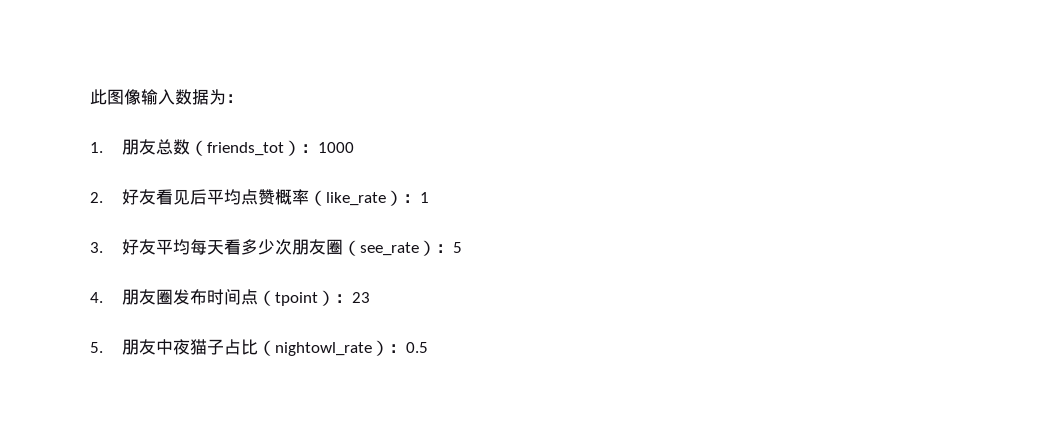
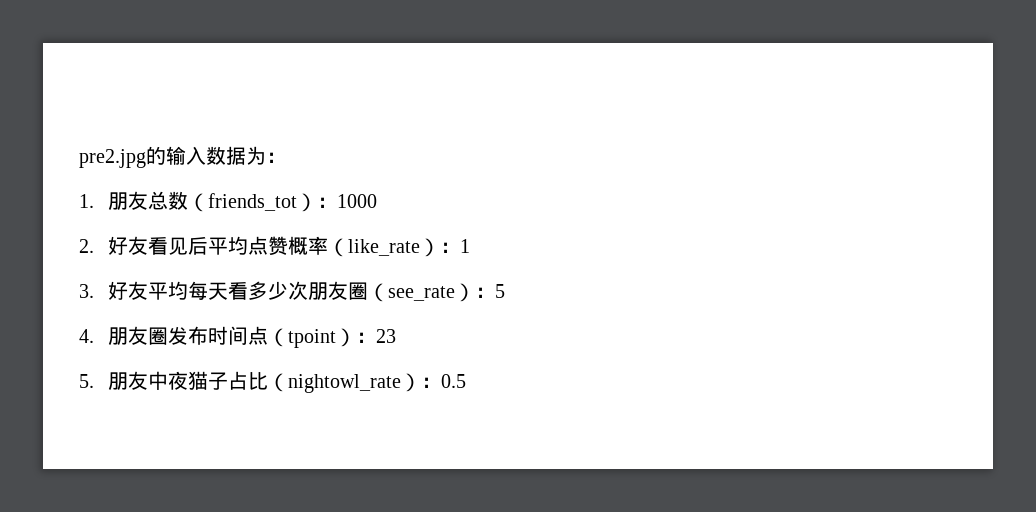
[90,89,141,105] 此图像 -> [79,146,166,168] pre2.jpg的

